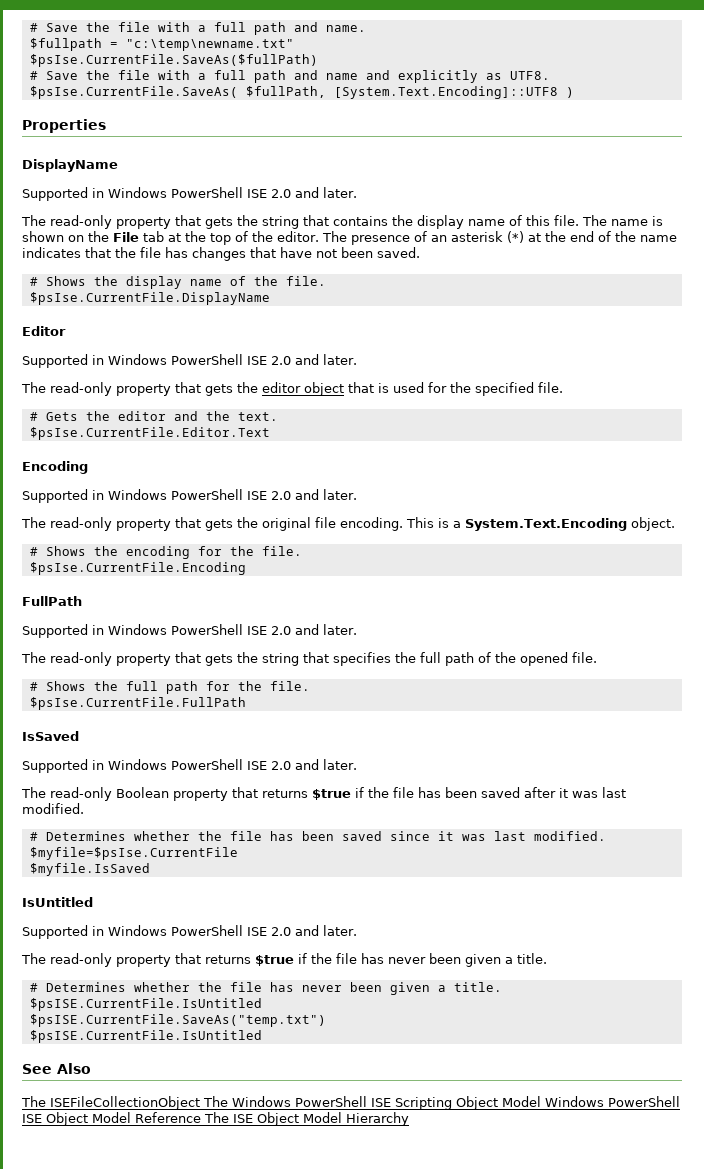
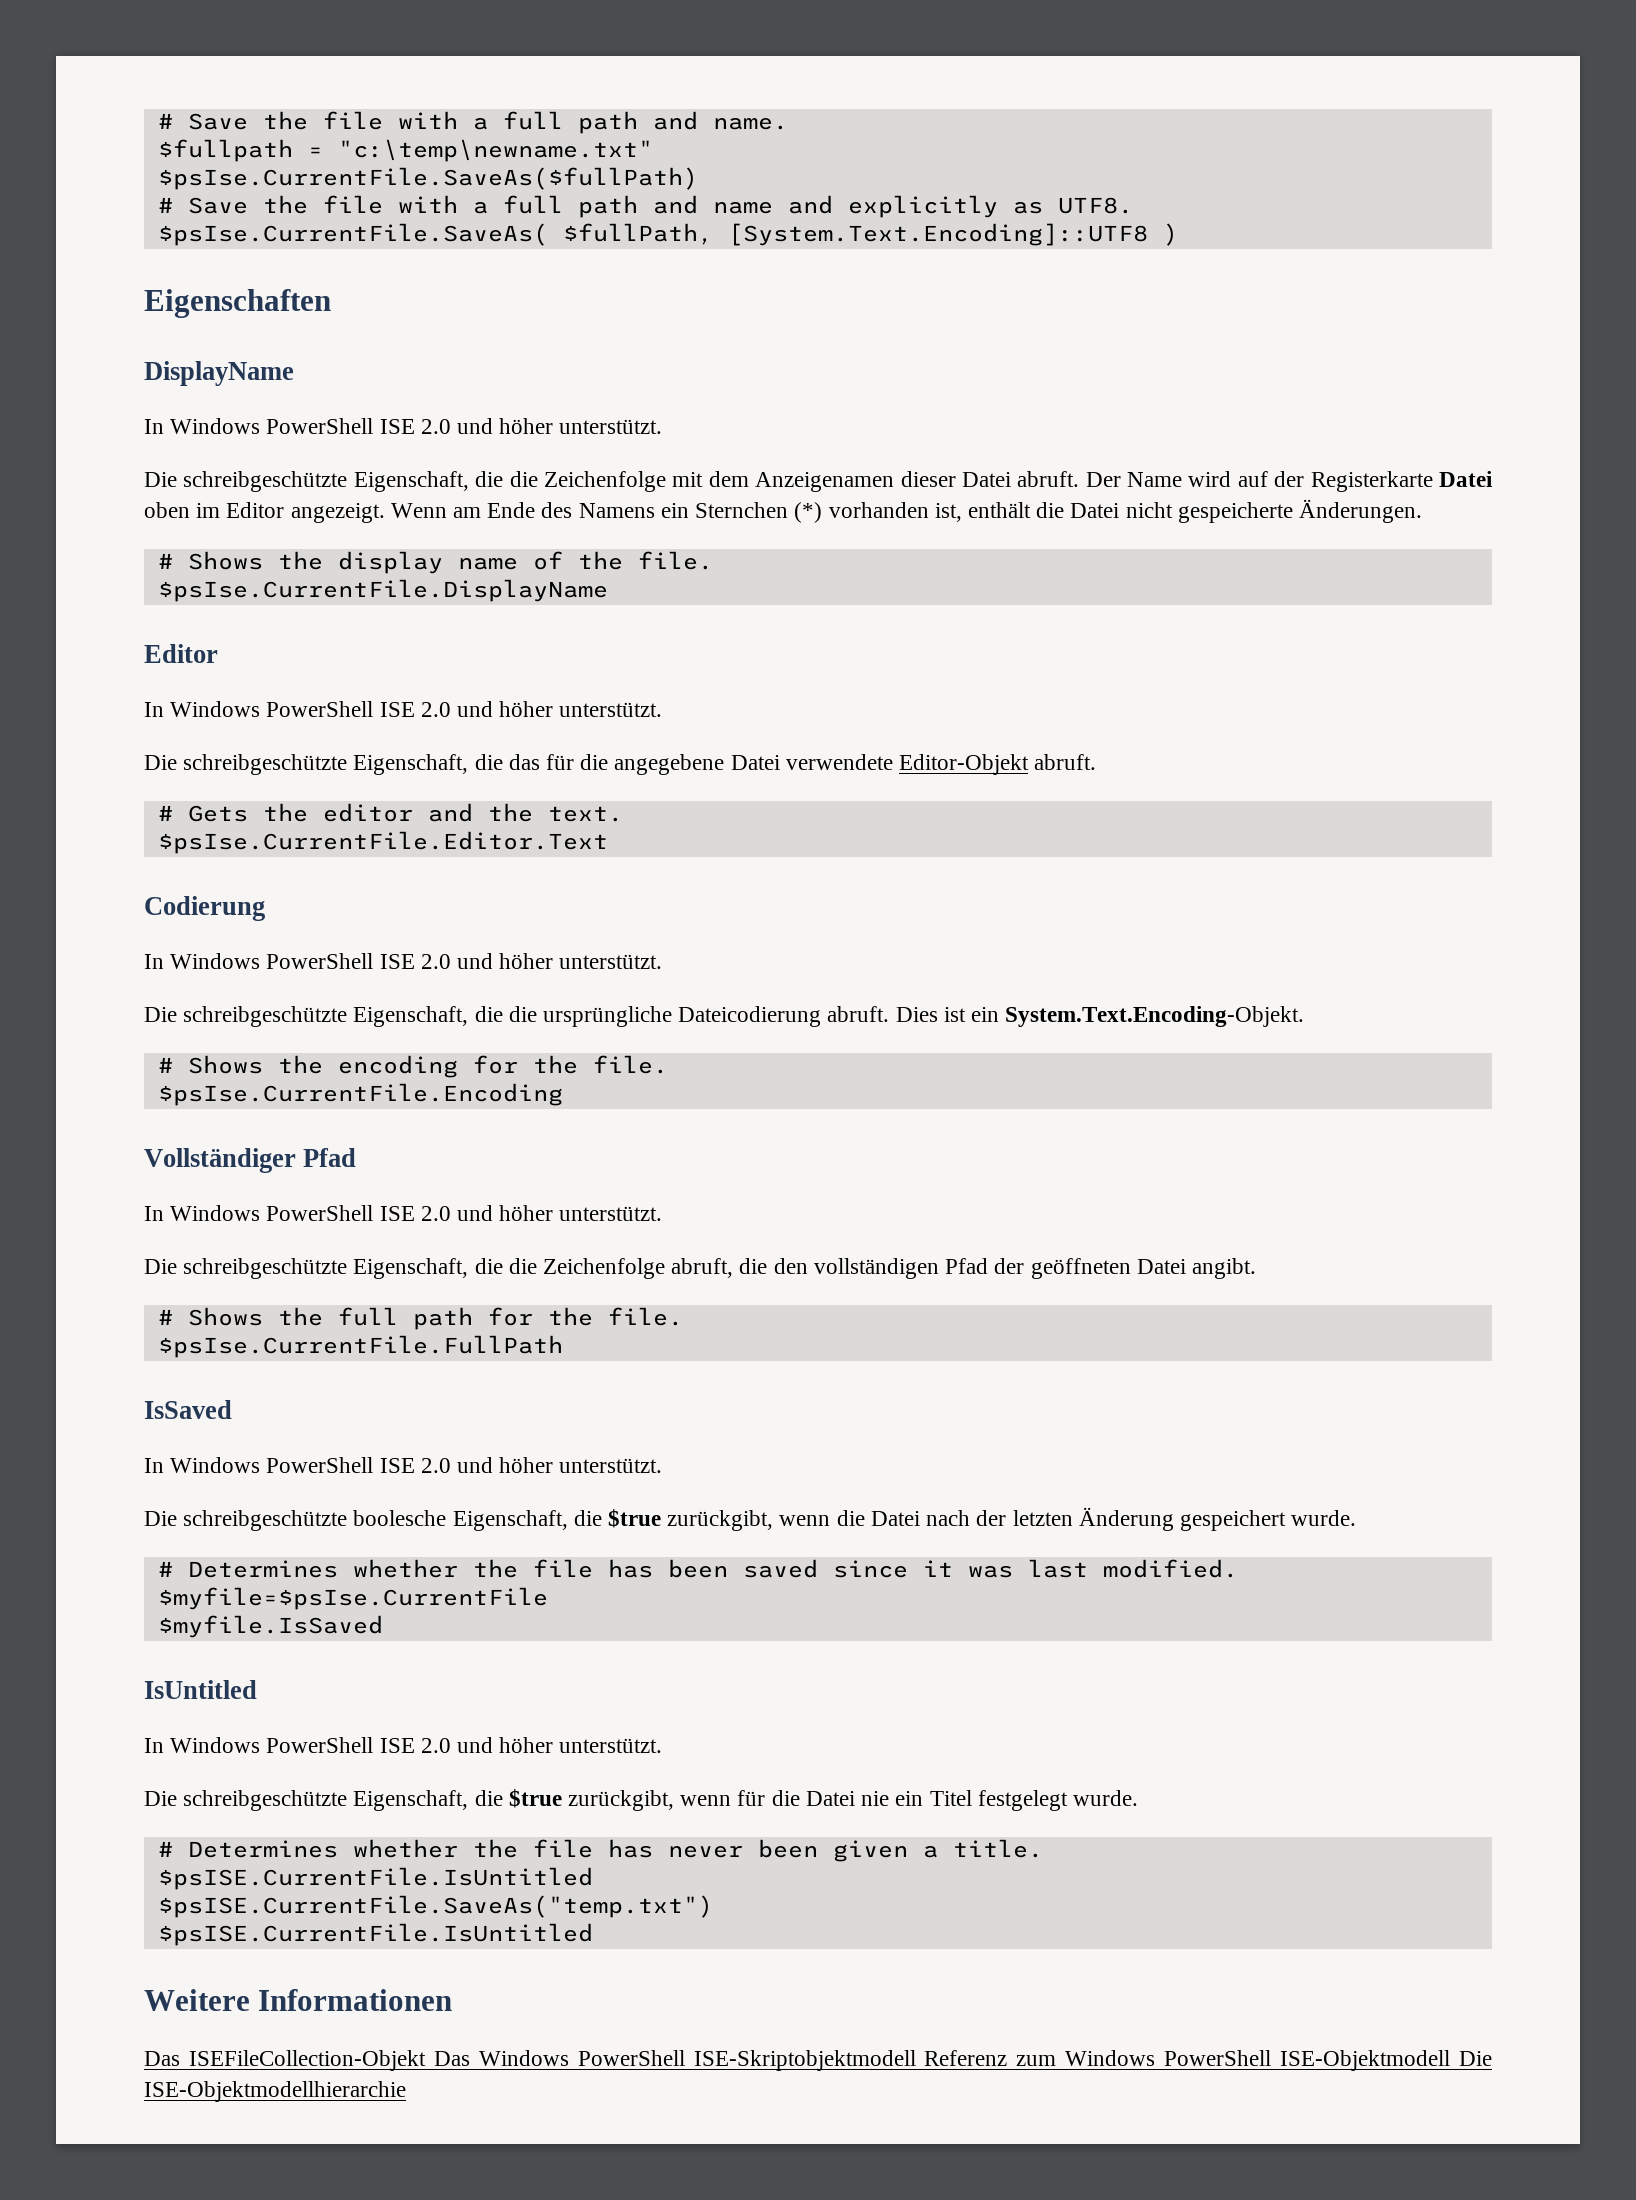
[22,119,106,133] Properties -> [144,289,331,318] Eigenschaften
[22,187,357,201] [21,215,663,229] [22,231,677,245] [22,247,420,261] Supported in Windows PowerShell ISE 2.0 and later. // The read-only property that gets the string that contains the display name of this file. The name is shown on the File tab at the top of the editor. The presence of an asterisk (*) at the end of the name indicates that the file has changes that have not been saved. -> [144,418,663,434] [144,471,1494,492] [144,499,1422,523] In Windows PowerShell ISE 2.0 und höher unterstützt. // Die schreibgeschützte Eigenschaft, die die Zeichenfolge mit dem Anzeigenamen dieser Datei abruft. Der Name wird auf der Registerkarte Datei oben im Editor angezeigt. Wenn am Ende des Namens ein Sternchen (*) vorhanden ist, enthält die Datei nicht gespeicherte Änderungen.
[22,354,357,368] [21,382,563,396] Supported in Windows PowerShell ISE 2.0 and later. // The read-only property that gets the editor object that is used for the specified file. -> [144,701,663,717] [144,754,1097,775] In Windows PowerShell ISE 2.0 und höher unterstützt. // Die schreibgeschützte Eigenschaft, die das für die angegebene Datei verwendete Editor-Objekt abruft.
[22,461,88,474] [22,489,357,503] [21,517,675,531] Encoding // Supported in Windows PowerShell ISE 2.0 and later. // The read-only property that gets the original file encoding. This is a System.Text.Encoding object. -> [144,896,265,921] [144,953,663,969] [144,1006,1305,1027] Codierung // In Windows PowerShell ISE 2.0 und höher unterstützt. // Die schreibgeschützte Eigenschaft, die die ursprüngliche Dateicodierung abruft. Dies ist ein System.Text.Encoding-Objekt.
[22,596,82,606] [22,624,357,638] [21,652,597,666] FullPath // Supported in Windows PowerShell ISE 2.0 and later. // The read-only property that gets the string that specifies the full path of the opened file. -> [144,1148,357,1173] [144,1205,663,1221] [144,1258,1256,1279] Vollständiger Pfad // In Windows PowerShell ISE 2.0 und höher unterstützt. // Die schreibgeschützte Eigenschaft, die die Zeichenfolge abruft, die den vollständigen Pfad der geöffneten Datei angibt.
[22,759,357,773] [21,787,626,801] [22,803,84,814] Supported in Windows PowerShell ISE 2.0 and later. // The read-only Boolean property that returns $true if the file has been saved after it was last modified. -> [144,1457,663,1473] [144,1507,1357,1531] In Windows PowerShell ISE 2.0 und höher unterstützt. // Die schreibgeschützte boolesche Eigenschaft, die $true zurückgibt, wenn die Datei nach der letzten Änderung gespeichert wurde.
[22,925,357,939] [21,953,547,967] Supported in Windows PowerShell ISE 2.0 and later. // The read-only property that returns $true if the file has never been given a title. -> [144,1737,663,1753] [144,1789,1138,1811] In Windows PowerShell ISE 2.0 und höher unterstützt. // Die schreibgeschützte Eigenschaft, die $true zurückgibt, wenn für die Datei nie ein Titel festgelegt wurde.
[22,1063,91,1074] [21,1096,680,1110] [22,1112,409,1126] See Also // The ISEFileCollectionObject The Windows PowerShell ISE Scripting Object Model Windows PowerShell ISE Object Model Reference The ISE Object Model Hierarchy -> [144,1989,453,2011] [144,2050,1492,2071] [144,2081,406,2102] Weitere Informationen // Das ISEFileCollection-Objekt Das Windows PowerShell ISE-Skriptobjektmodell Referenz zum Windows PowerShell ISE-Objektmodell Die ISE-Objektmodellhierarchie

